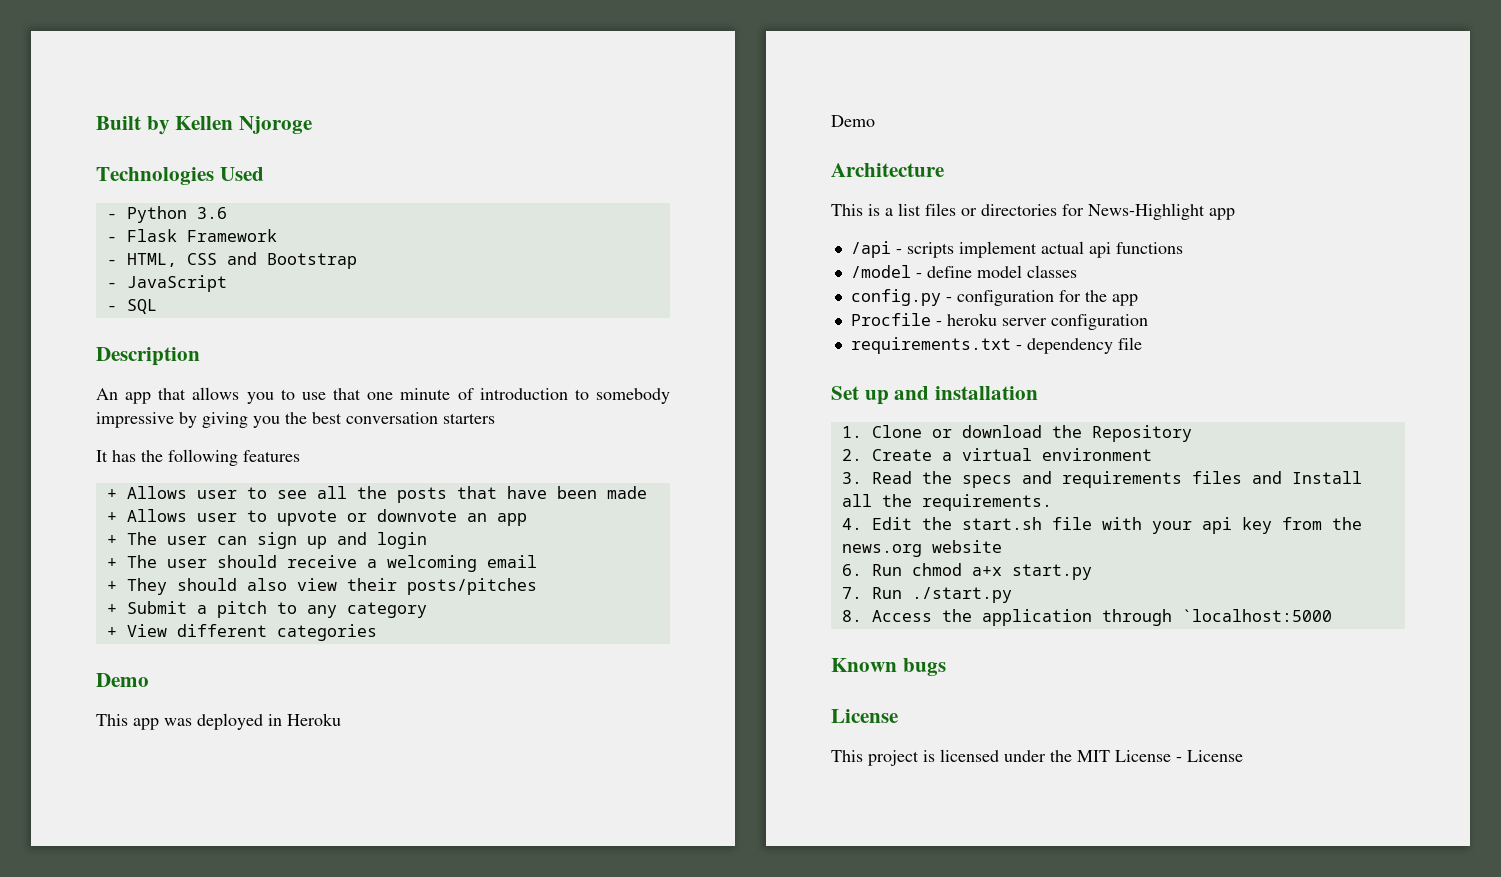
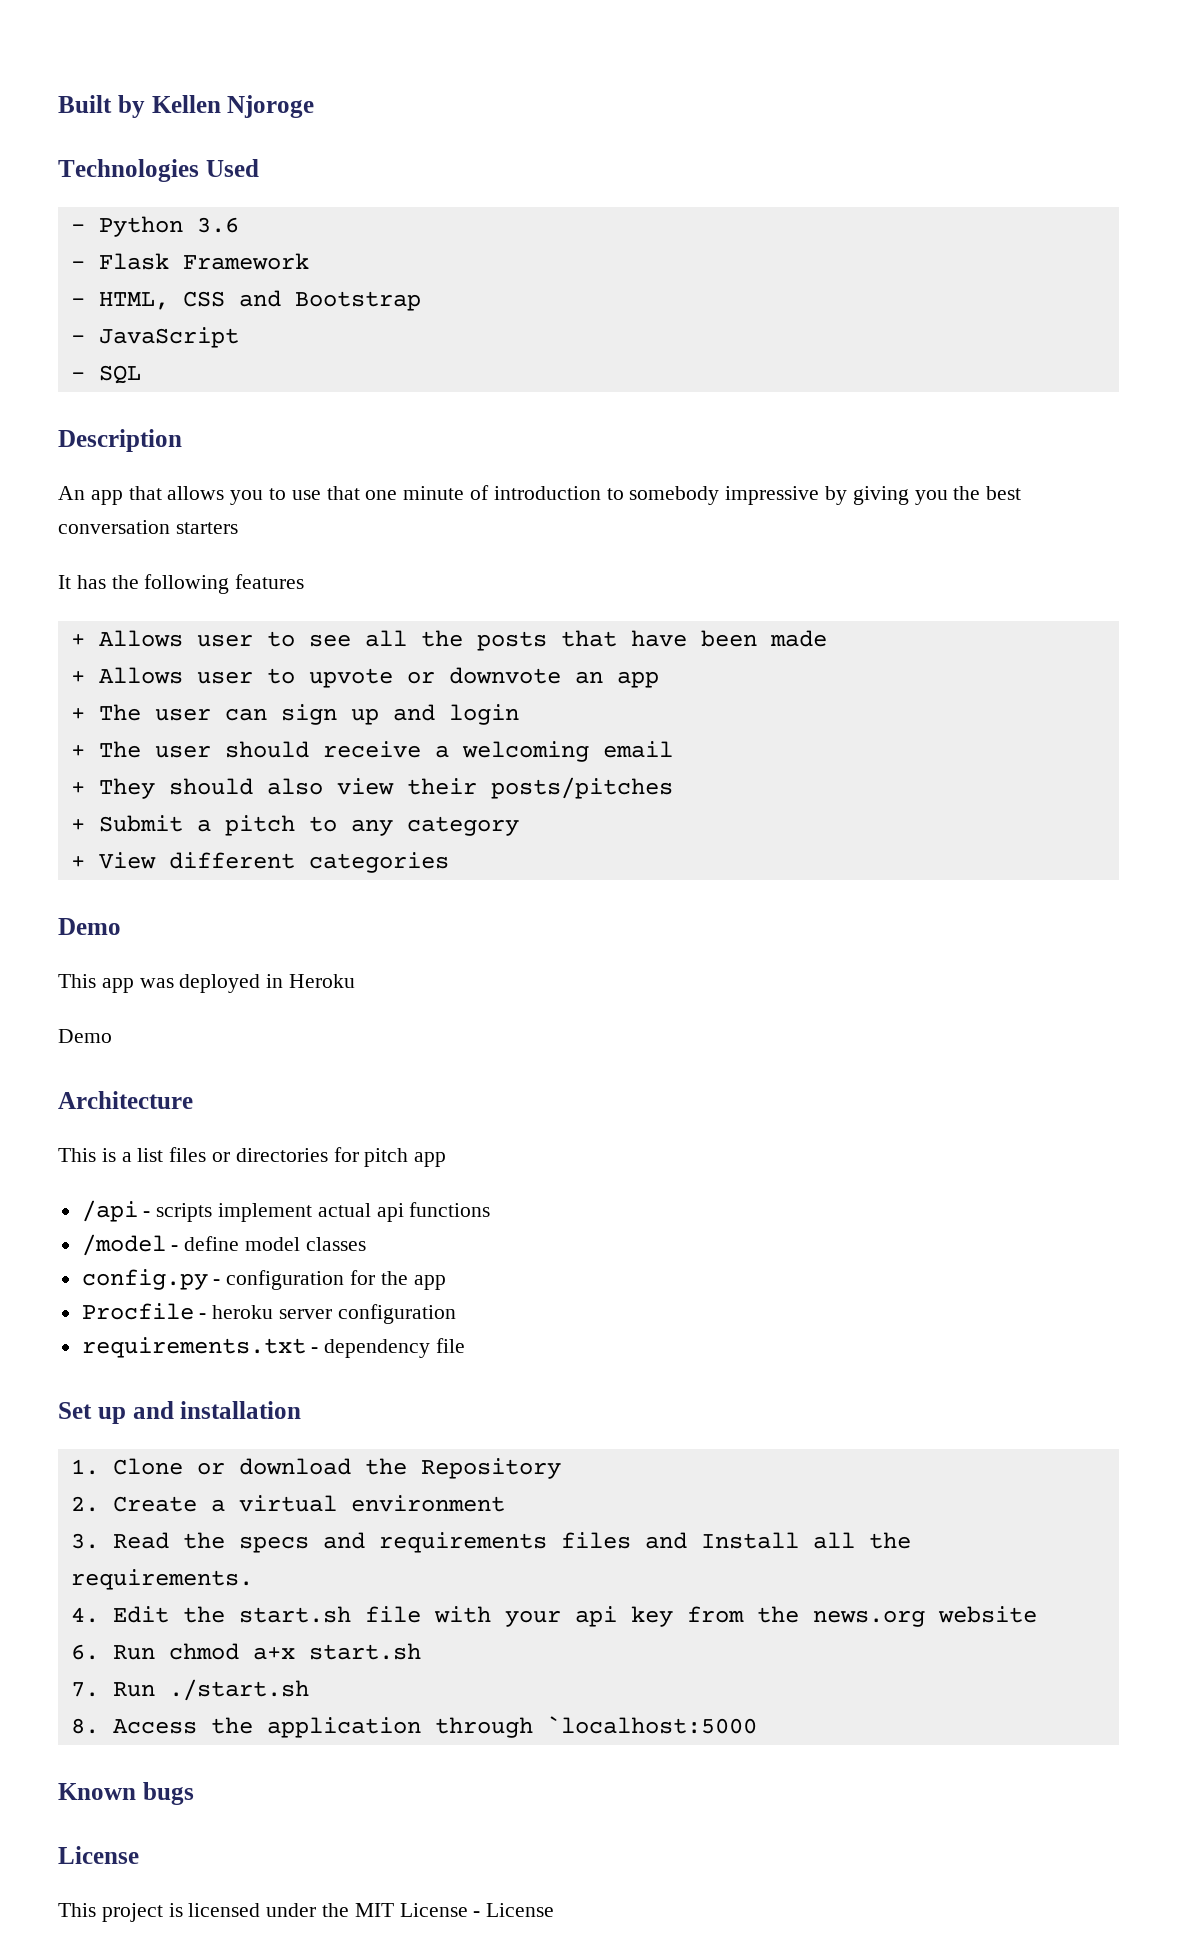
[1088,203,1205,220] News-Highlight -> [364,1148,409,1167] pitch
[1011,564,1092,580] start.py -> [308,1643,421,1660] start.sh
[911,587,1012,603] ./start.py -> [168,1679,309,1701] ./start.sh

